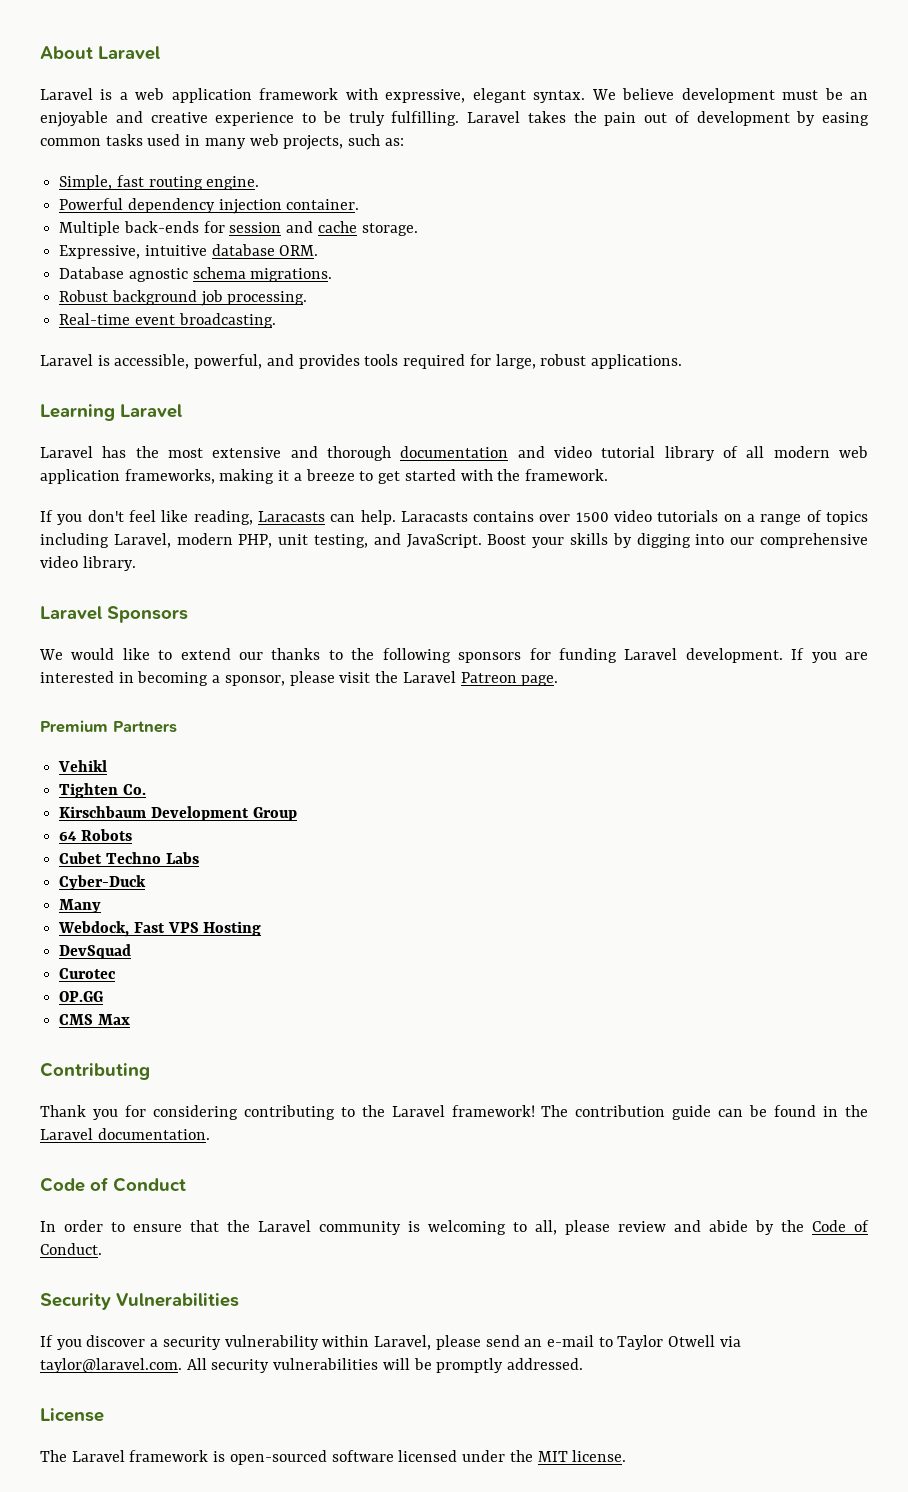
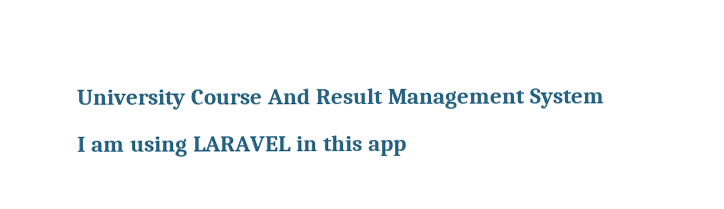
[40,46,160,60] [40,88,869,103] [40,111,869,127] [40,134,404,150] [59,175,260,190] [59,198,360,214] [59,221,418,236] [59,244,319,259] [59,267,333,282] [59,290,308,306] [59,313,276,328] [40,354,682,369] [40,404,182,421] [40,446,869,461] [40,469,608,484] [40,510,868,525] [40,533,868,548] [40,556,136,571] [40,606,188,623] [39,648,868,663] [40,671,559,686] [40,720,177,733] [58,760,108,772] [59,783,146,798] [59,806,297,821] [59,829,132,841] [59,852,199,864] [59,875,147,890] [59,899,102,913] [58,921,262,937] [59,944,132,959] [59,968,116,979] [59,991,105,1002] [59,1014,130,1025] [40,1062,150,1080] [40,1105,868,1120] [40,1128,210,1140] [40,1177,186,1192] [40,1220,869,1235] [40,1243,102,1255] [40,1293,239,1310] [40,1335,741,1350] [40,1358,584,1373] [40,1408,104,1422] [40,1450,627,1465] About Laravel // Laravel is a web application framework with expressive, elegant syntax. We believe development must be an enjoyable and creative experience to be truly fulfilling. Laravel takes the pain out of development by easing common tasks used in many web projects, such as: // Simple, fast routing engine. // Powerful dependency injection container. // Multiple back-ends for session and cache storage. // Expressive, intuitive database ORM. // Database agnostic schema migrations. // Robust background job processing. // Real-time event broadcasting. // Laravel is accessible, powerful, and provides tools required for large, robust applications. // Learning Laravel // Laravel has the most extensive and thorough documentation and video tutorial library of all modern web application frameworks, making it a breeze to get started with the framework. // If you don't feel like reading, Laracasts can help. Laracasts contains over 1500 video tutorials on a range of topics including Laravel, modern PHP, unit testing, and JavaScript. Boost your skills by digging into our comprehensive video library. // Laravel Sponsors // We would like to extend our thanks to the following sponsors for funding Laravel development. If you are interested in becoming a sponsor, please visit the Laravel Patreon page. // Premium Partners // Vehikl // Tighten Co. // Kirschbaum Development Group // 64 Robots // Cubet Techno Labs // Cyber-Duck // Many // Webdock, Fast VPS Hosting // DevSquad // Curotec // OP.GG // CMS Max // Contributing // Thank you for considering contributing to the Laravel framework! The contribution guide can be found in the Laravel documentation. // Code of Conduct // In order to ensure that the Laravel community is welcoming to all, please review and abide by the Code of Conduct. // Security Vulnerabilities // If you discover a security vulnerability within Laravel, please send an e-mail to Taylor Otwell via taylor@laravel.com. All security vulnerabilities will be promptly addressed. // License // The Laravel framework is open-sourced software licensed under the MIT license. -> [76,87,606,110] [77,134,408,157] University Course And Result Management System // I am using LARAVEL in this app

